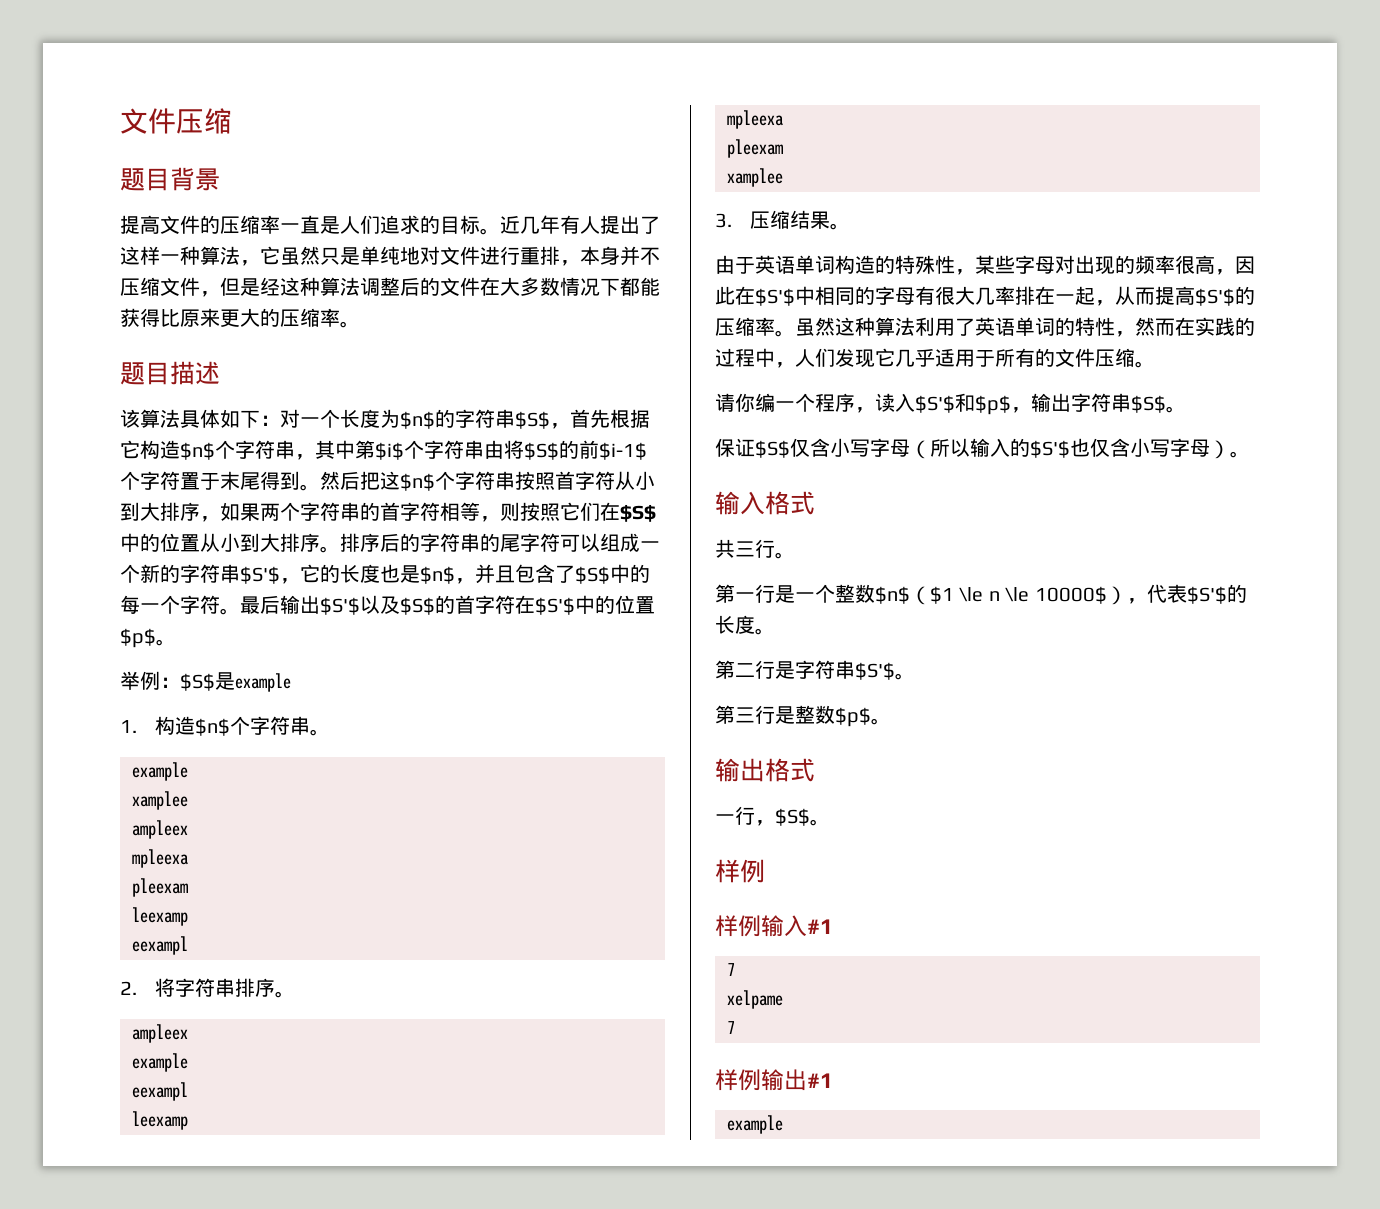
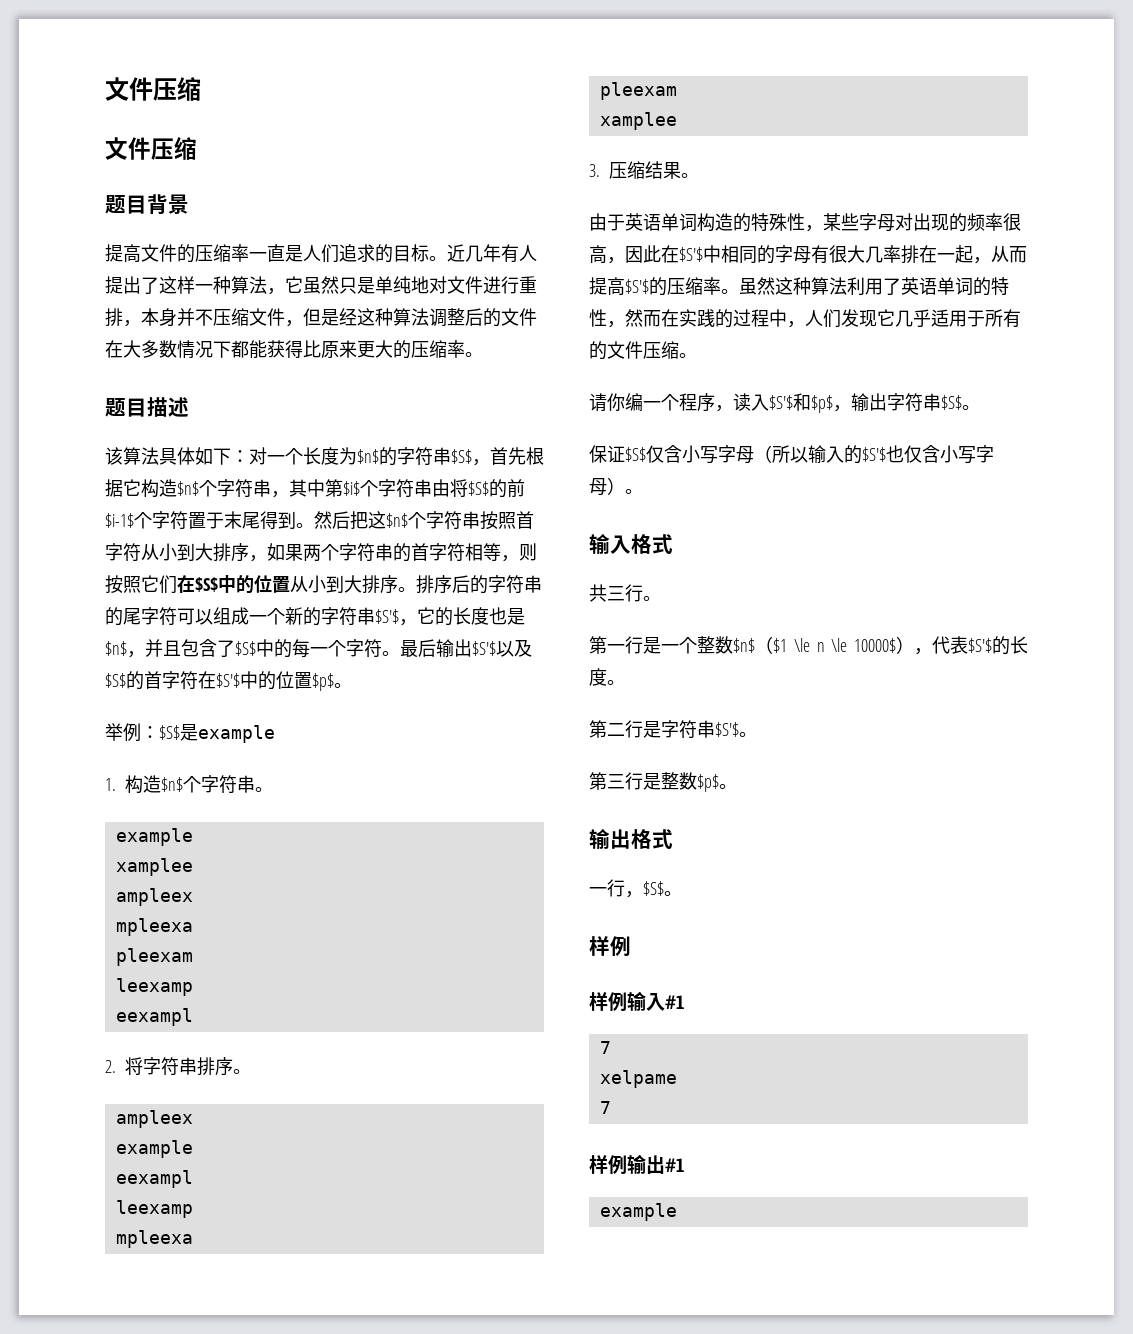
[120,108,232,134] 文件压缩 -> [105,77,201,101] [105,137,197,160] 文件压缩 // 文件压缩

